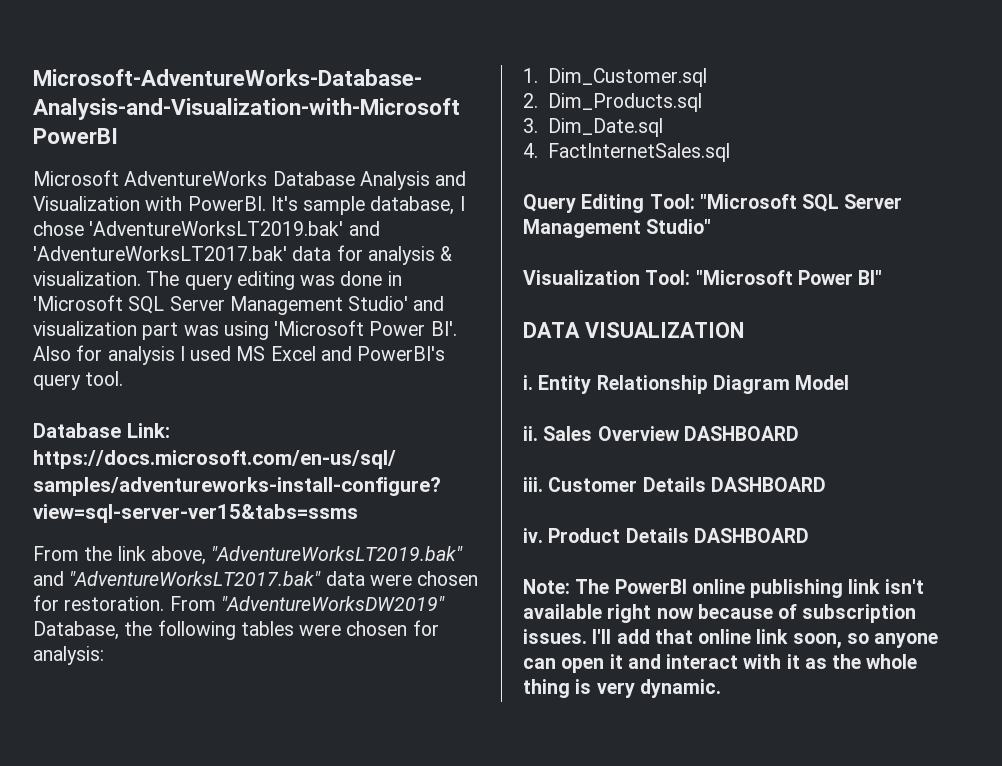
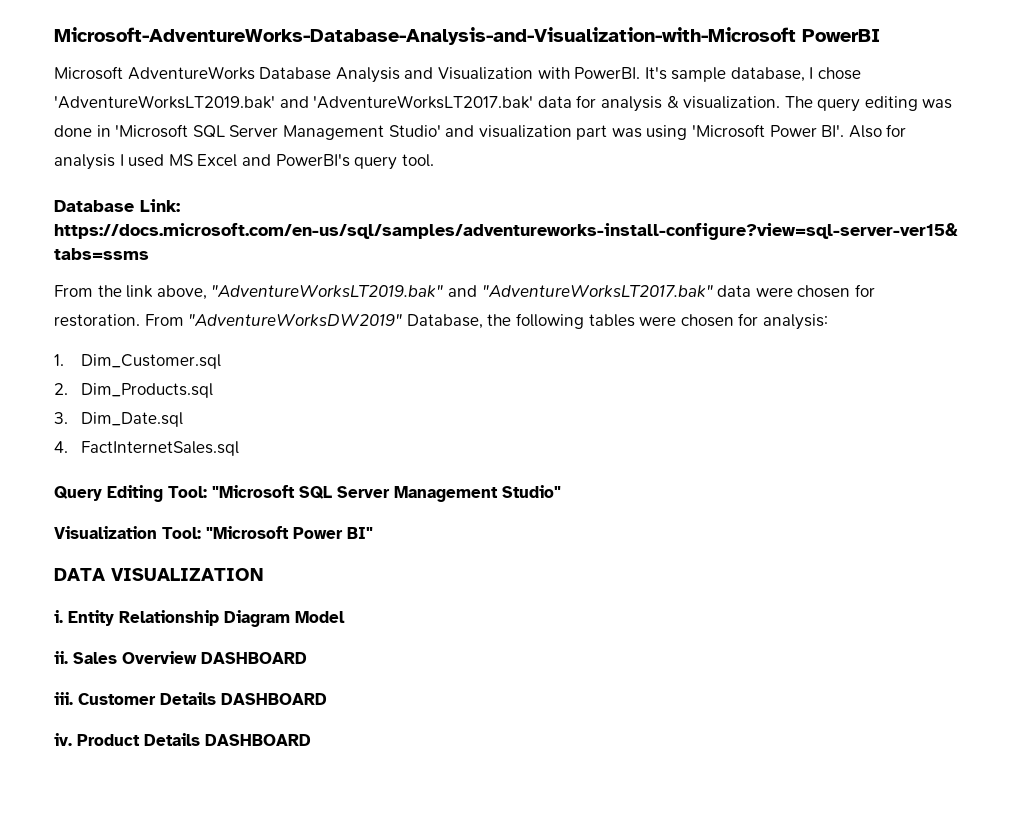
[523,579,924,598] [523,604,917,623] [523,629,939,649] [523,654,918,673] [523,679,721,698] // Note: The PowerBI online publishing link isn't available right now because of subscription issues. I'll add that online link soon, so anyone can open it and interact with it as the whole thing is very dynamic. -> (311, 740) none

